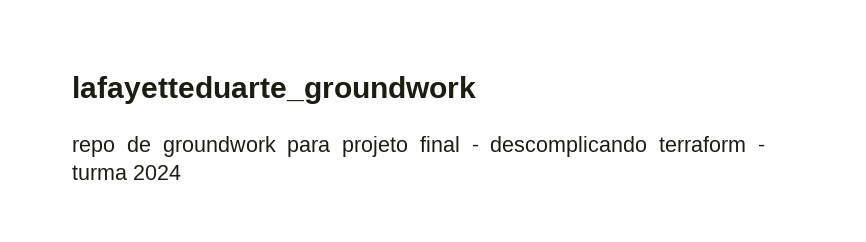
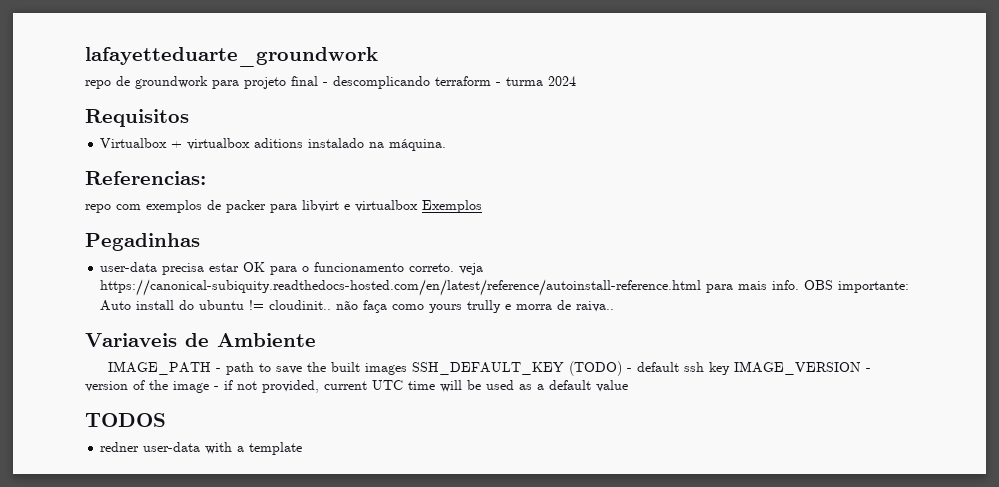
(181, 172) none -> [85,109,189,127] [100,138,447,151] [85,171,206,185] [85,200,482,213] [85,233,200,251] [100,262,484,275] [100,279,910,296] [100,300,615,313] [85,333,316,347] [107,361,871,376] [85,380,628,393] [85,413,166,427] [100,442,303,455] // Requisitos // Virtualbox + virtualbox aditions instalado na máquina. // Referencias: // repo com exemplos de packer para libvirt e virtualbox Exemplos // Pegadinhas // user-data precisa estar OK para o funcionamento correto. veja https://canonical-subiquity.readthedocs-hosted.com/en/latest/reference/autoinstall-reference.html para mais info. OBS importante: Auto install do ubuntu != cloudinit.. não faça como yours trully e morra de raiva.. // Variaveis de Ambiente // IMAGE_PATH - path to save the built images SSH_DEFAULT_KEY (TODO) - default ssh key IMAGE_VERSION - version of the image - if not provided, current UTC time will be used as a default value // TODOS // redner user-data with a template

